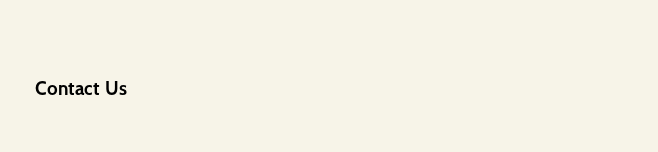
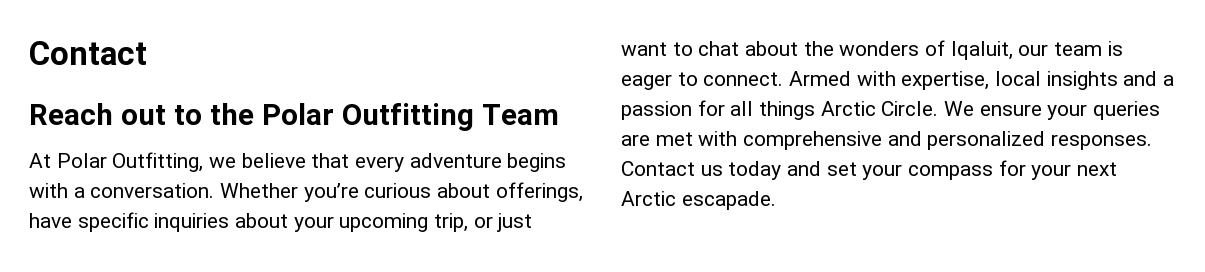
[35,81,128,95] Contact Us -> [29,41,147,65] [29,103,559,131] [29,152,567,172] [29,182,583,202] [29,212,533,232] [621,40,1123,60] [621,71,1175,90] [621,100,1161,120] [621,131,1153,150] [621,160,1118,180] [621,191,776,210] Contact // Reach out to the Polar Outfitting Team // At Polar Outfitting, we believe that every adventure begins with a conversation. Whether you’re curious about offerings, have specific inquiries about your upcoming trip, or just want to chat about the wonders of Iqaluit, our team is eager to connect. Armed with expertise, local insights and a passion for all things Arctic Circle. We ensure your queries are met with comprehensive and personalized responses. Contact us today and set your compass for your next Arctic escapade.

